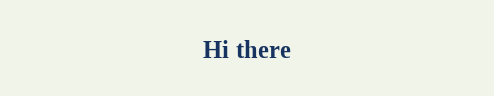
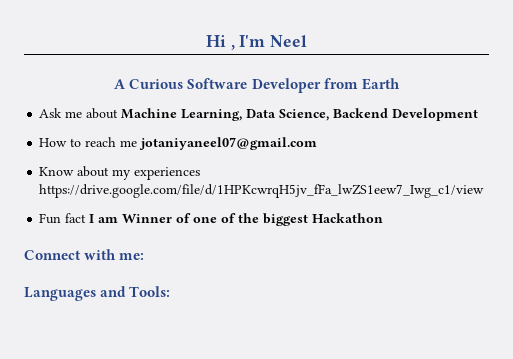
[235,40,291,58] there -> [230,35,308,50] [114,78,400,93] [39,108,479,121] [39,137,318,150] [39,166,201,180] [39,184,485,198] [39,213,384,226] [24,249,145,260] [24,286,171,301] , I'm Neel // A Curious Software Developer from Earth // Ask me about Machine Learning, Data Science, Backend Development // How to reach me jotaniyaneel07@gmail.com // Know about my experiences https://drive.google.com/file/d/1HPKcwrqH5jv_fFa_lwZS1eew7_Iwg_c1/view // Fun fact I am Winner of one of the biggest Hackathon // Connect with me: // Languages and Tools:

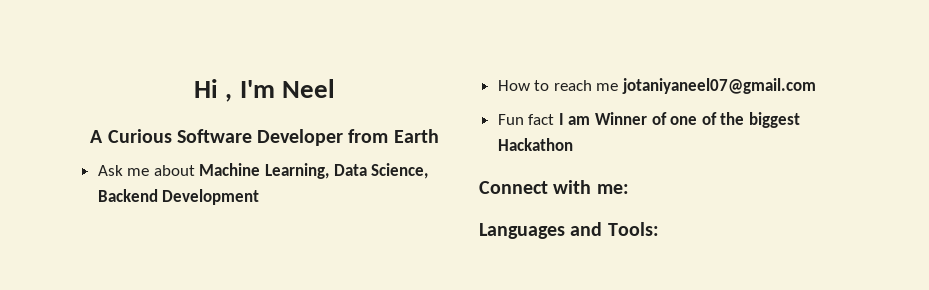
[39,166,201,180] [39,184,485,198] // Know about my experiences https://drive.google.com/file/d/1HPKcwrqH5jv_fFa_lwZS1eew7_Iwg_c1/view -> (817, 86) none

